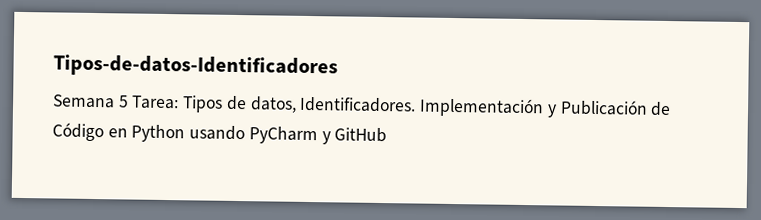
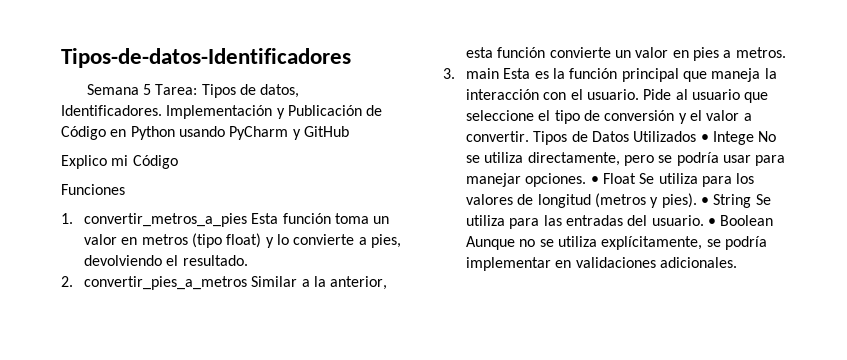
(388, 135) none -> [61,155,178,169] [61,184,125,195] [61,213,390,227] [84,233,402,248] [84,255,248,266] [61,276,388,290] [466,47,786,61] [443,68,777,82] [466,89,769,103] [466,110,752,124] [466,131,777,145] [466,152,786,166] [466,173,755,187] [466,193,771,208] [466,215,774,229] [466,236,768,250] [466,257,738,271] // Explico mi Código // Funciones // 1. convertir_metros_a_pies Esta función toma un valor en metros (tipo float) y lo convierte a pies, devolviendo el resultado. // 2. convertir_pies_a_metros Similar a la anterior, esta función convierte un valor en pies a metros. // 3. main Esta es la función principal que maneja la interacción con el usuario. Pide al usuario que seleccione el tipo de conversión y el valor a convertir. Tipos de Datos Utilizados • Intege No se utiliza directamente, pero se podría usar para manejar opciones. • Float Se utiliza para los valores de longitud (metros y pies). • String Se utiliza para las entradas del usuario. • Boolean Aunque no se utiliza explícitamente, se podría implementar en validaciones adicionales.

